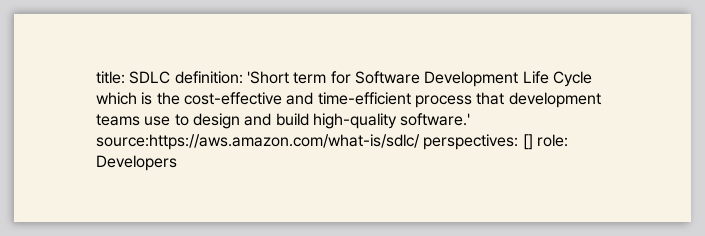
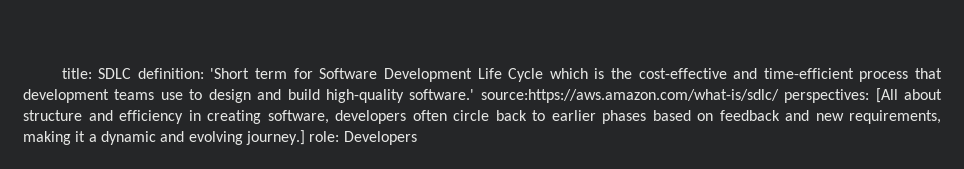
[522,134,533,150] [] -> [875,88,943,103] [23,110,941,124] [23,130,305,145] [All about structure and efficiency in creating software, developers often circle back to earlier phases based on feedback and new requirements, making it a dynamic and evolving journey.]

